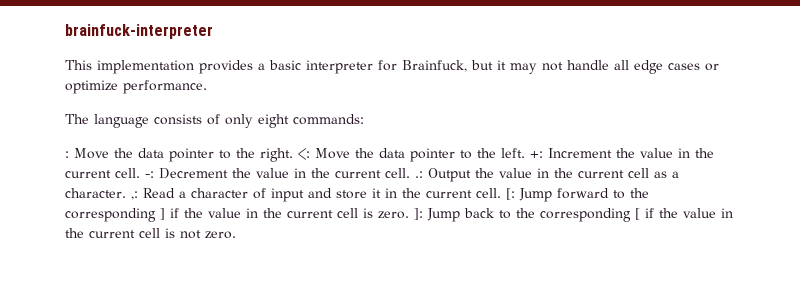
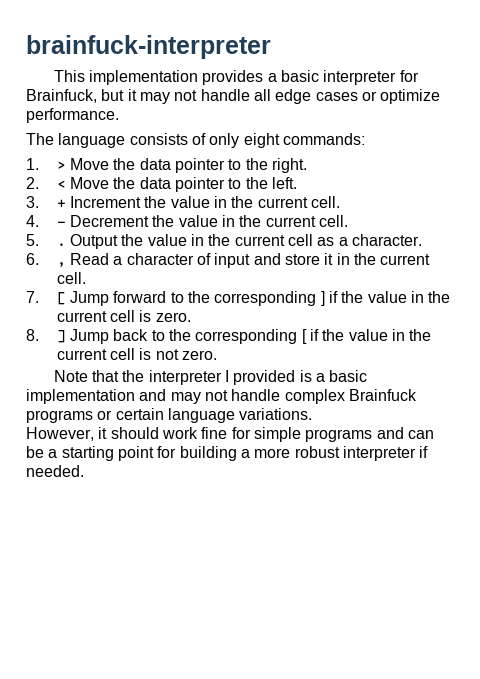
[65,151,69,158] : -> [26,158,66,170] 1. >
[298,148,310,160] <: -> [26,177,66,189] // 2. <
[530,151,543,158] +: -> [26,196,66,208] // 3. +
[145,171,154,178] -: -> [26,215,66,227] // 4. -
[415,171,423,178] .: -> [26,234,66,246] // 5. .
[131,191,138,200] ,: -> [26,253,66,267] // 6. ,
[506,188,515,200] [: -> [26,291,66,305] // 7. [
[414,208,423,220] ]: -> [26,329,66,343] // 8. ]
(236, 235) none -> [53,370,368,385] [26,389,417,404] [26,408,313,423] [26,427,434,442] [26,446,429,461] [26,465,84,477] // Note that the interpreter I provided is a basic implementation and may not handle complex Brainfuck programs or certain language variations. // However, it should work fine for simple programs and can be a starting point for building a more robust interpreter if needed.

